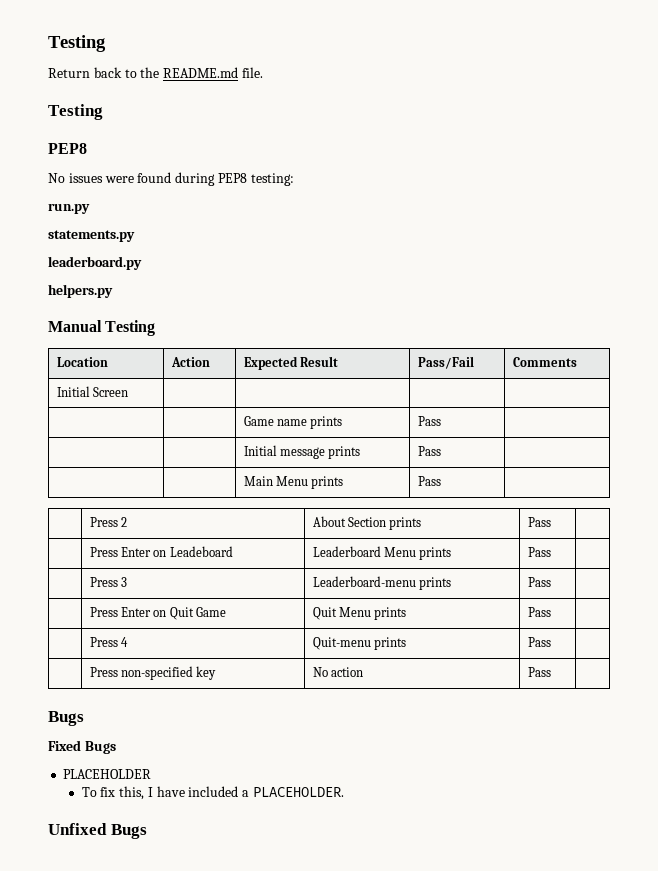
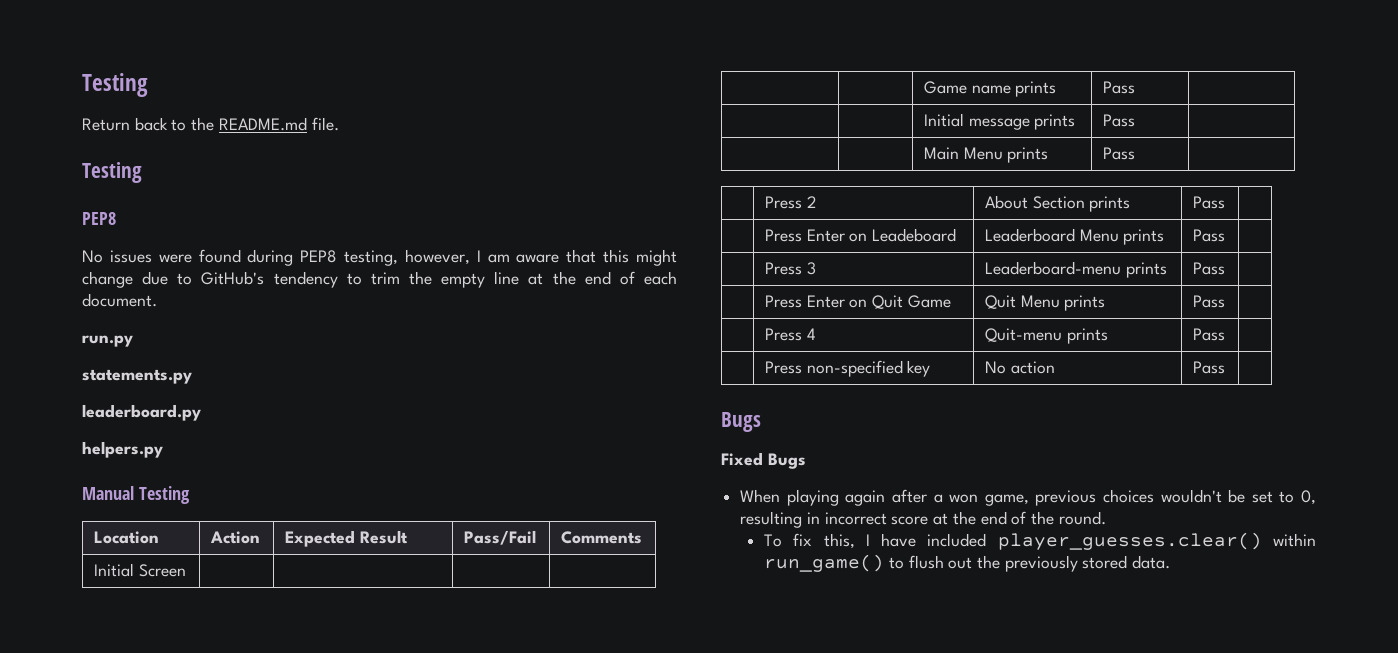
[250,173,294,186] testing: -> [344,249,677,266] [82,271,678,288] [82,293,157,307] testing, however, I am aware that this might change due to GitHub's tendency to trim the empty line at the end of each document.
[63,769,152,779] PLACEHOLDER -> [740,489,1316,506] [740,511,1106,528] When playing again after a won game, previous choices wouldn't be set to 0, resulting in incorrect score at the end of the round.
[242,787,344,797] [48,823,147,839] a PLACEHOLDER. // Unfixed Bugs -> [997,532,1316,550] [764,554,1171,572] player_guesses.clear() within run_game() to flush out the previously stored data.

